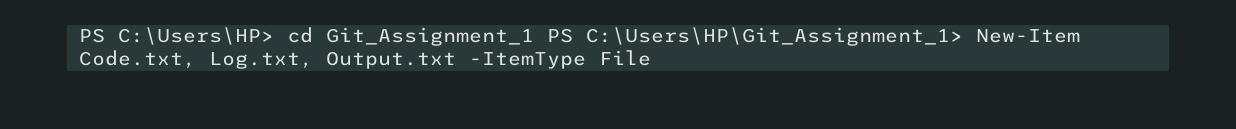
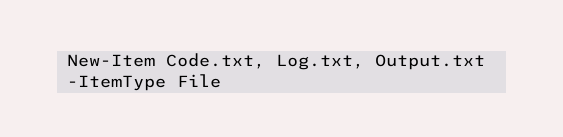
[79,27,963,46] PS C:\Users\HP> cd Git_Assignment_1 PS C:\Users\HP\Git_Assignment_1> -> (67, 60) none

